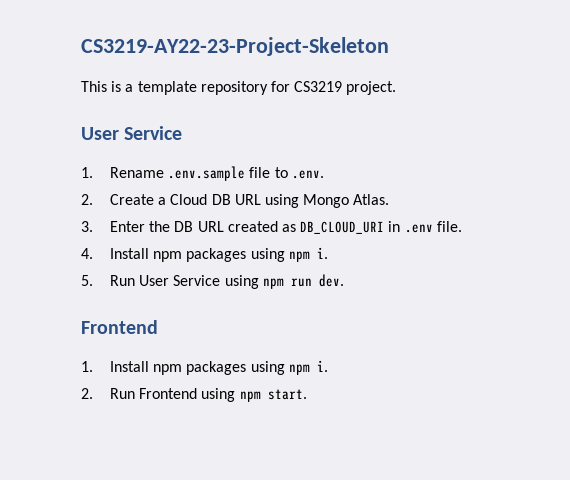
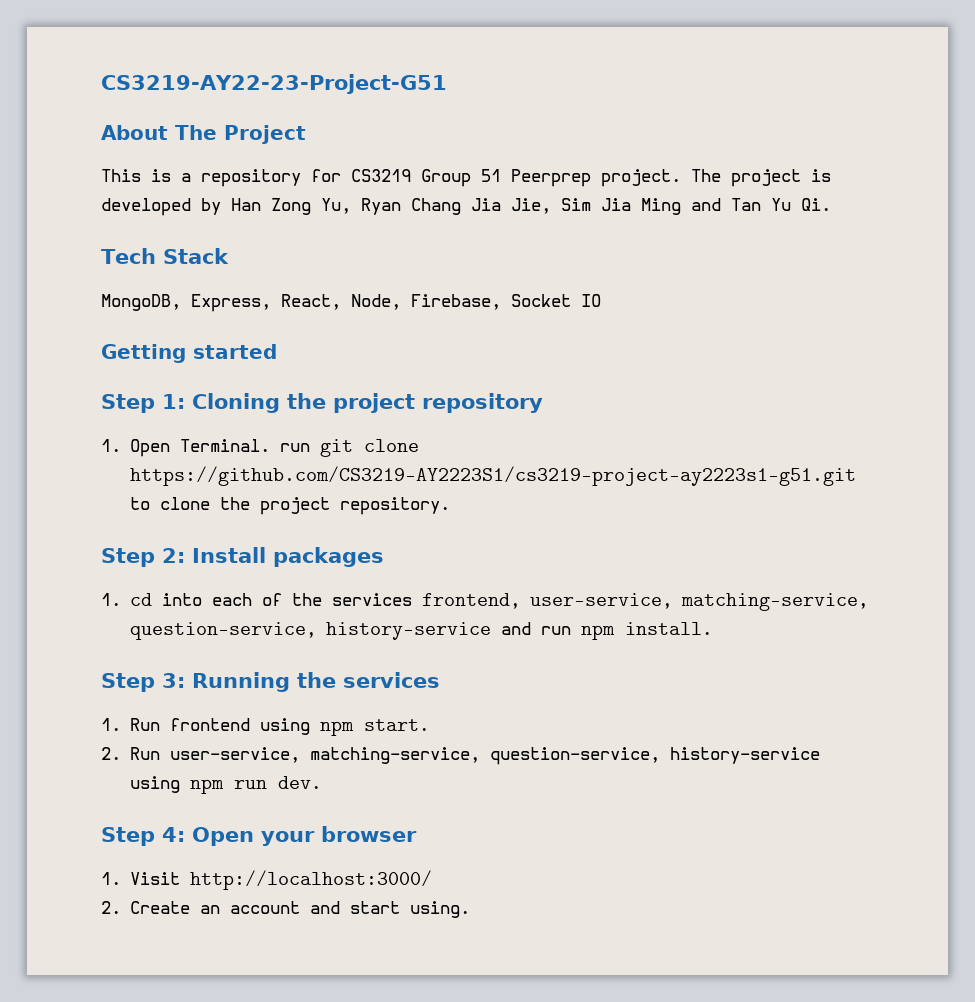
[81,37,389,56] CS3219-AY22-23-Project-Skeleton -> [101,74,447,94] [101,125,306,144] CS3219-AY22-23-Project-G51 // About The Project
[137,81,197,95] template -> (191, 177) none
[346,81,397,95] [81,126,183,140] [81,166,324,181] [81,194,390,208] [81,221,462,234] [81,247,328,262] [81,274,344,289] [81,320,158,334] [81,360,328,375] [81,388,307,402] project. // User Service // 1. Rename .env.sample file to .env. // 2. Create a Cloud DB URL using Mongo Atlas. // 3. Enter the DB URL created as DB_CLOUD_URI in .env file. // 4. Install npm packages using npm i. // 5. Run User Service using npm run dev. // Frontend // 1. Install npm packages using npm i. // 2. Run Frontend using npm start. -> [421,169,831,187] [101,198,831,216] [101,248,229,264] [101,294,601,312] [101,344,277,363] [101,393,543,413] [101,439,419,457] [129,466,856,486] [129,497,450,515] [101,547,384,567] [101,593,868,611] [129,622,712,640] [101,672,440,692] [101,718,429,736] [101,747,820,765] [129,776,321,794] [101,826,417,846] [101,870,432,890] [101,901,470,918] Group 51 Peerprep project. The project is developed by Han Zong Yu, Ryan Chang Jia Jie, Sim Jia Ming and Tan Yu Qi. // Tech Stack // MongoDB, Express, React, Node, Firebase, Socket IO // Getting started // Step 1: Cloning the project repository // 1. Open Terminal. run git clone https://github.com/CS3219-AY2223S1/cs3219-project-ay2223s1-g51.git to clone the project repository. // Step 2: Install packages // 1. cd into each of the services frontend, user-service, matching-service, question-service, history-service and run npm install. // Step 3: Running the services // 1. Run frontend using npm start. // 2. Run user-service, matching-service, question-service, history-service using npm run dev. // Step 4: Open your browser // 1. Visit http://localhost:3000/ // 2. Create an account and start using.

